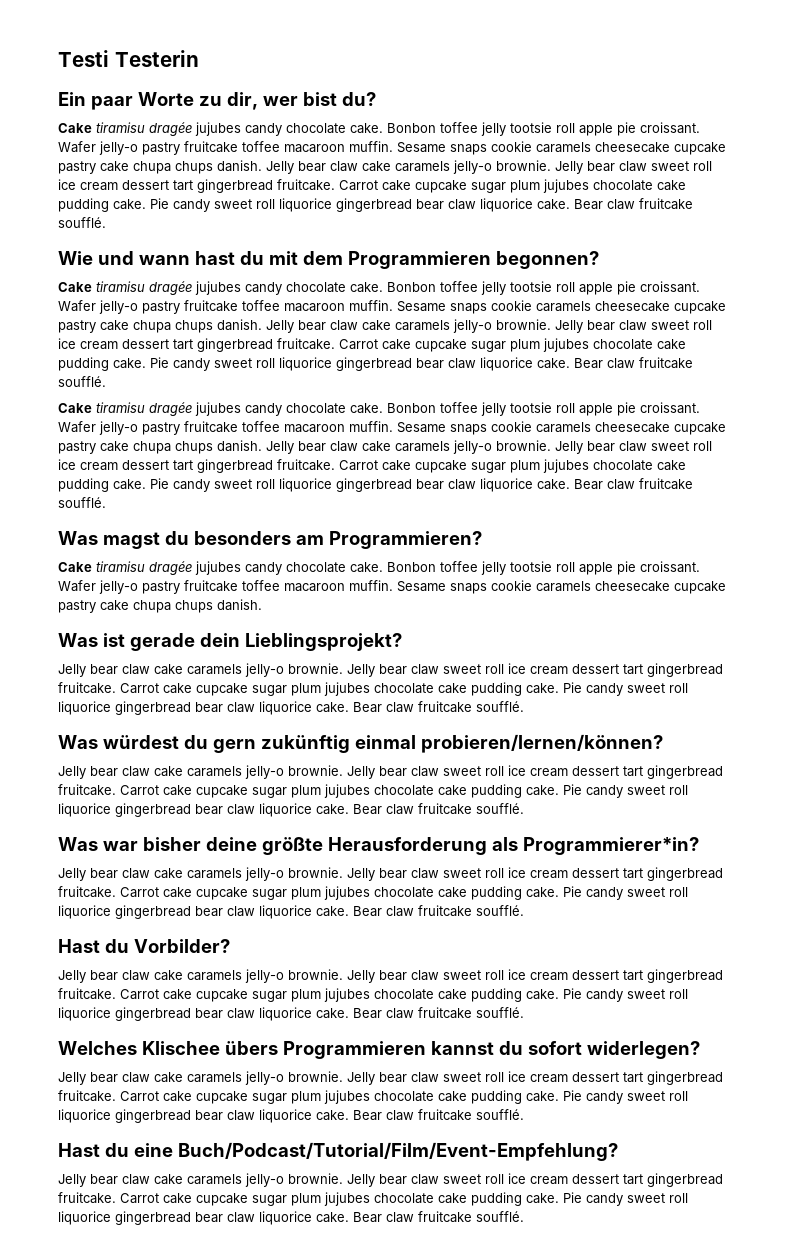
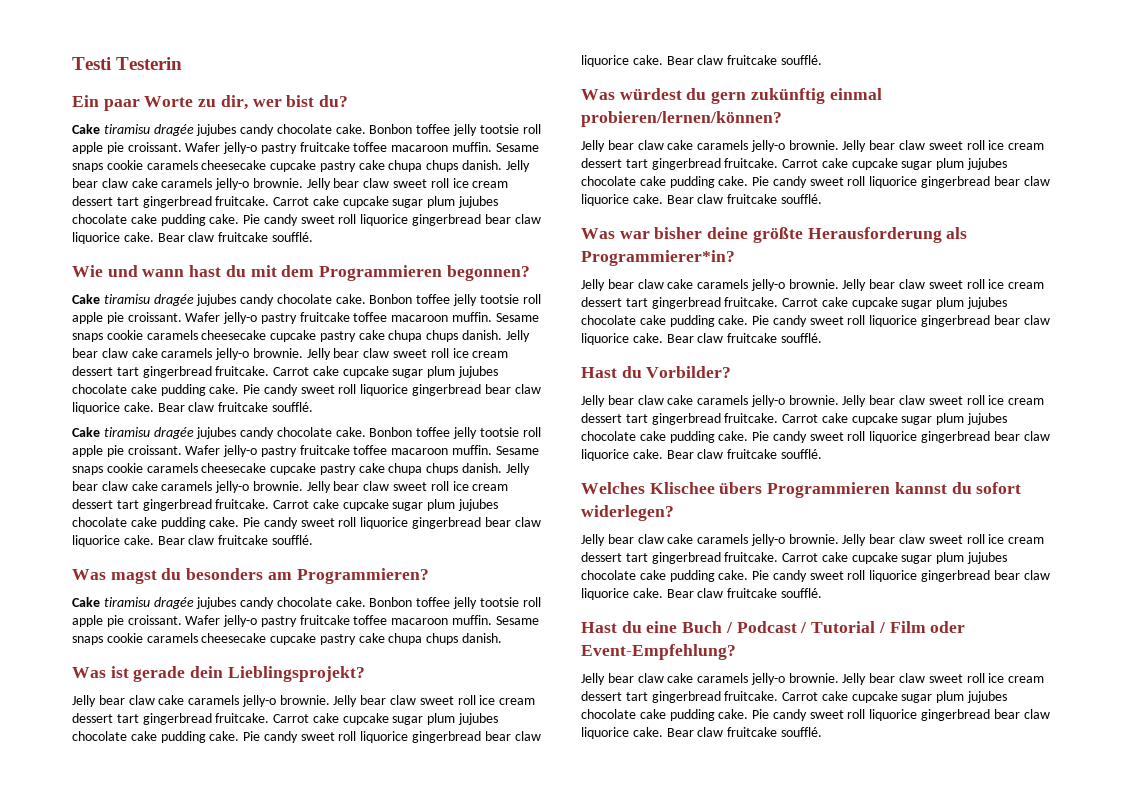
[177,1142,618,1161] Buch/Podcast/Tutorial/Film/Event-Empfehlung? -> [682,621,966,633] [581,644,736,660] Buch / Podcast / Tutorial / Film oder Event-Empfehlung?

